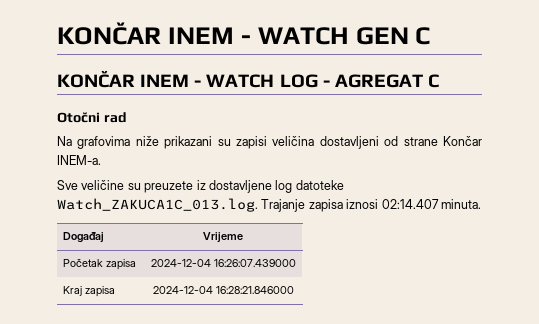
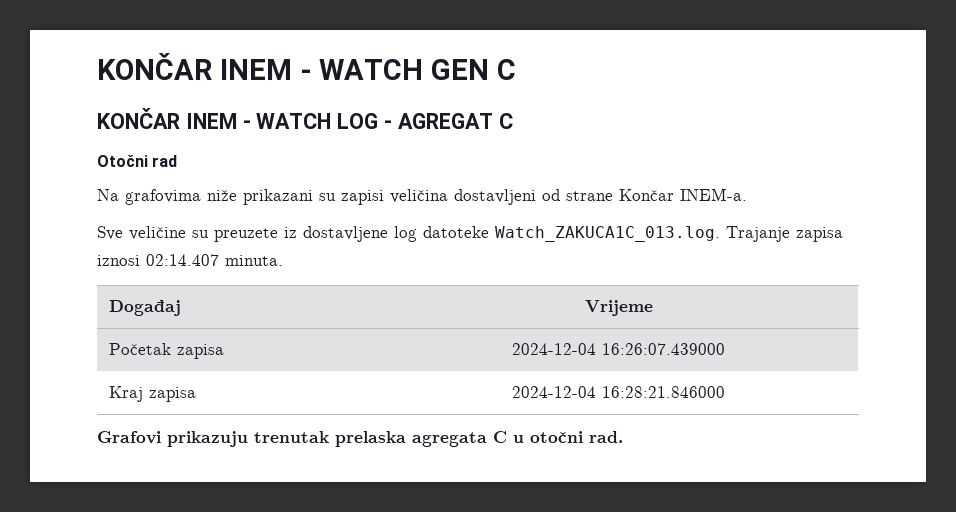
(294, 290) none -> [97,431,623,447] // Grafovi prikazuju trenutak prelaska agregata C u otočni rad.

